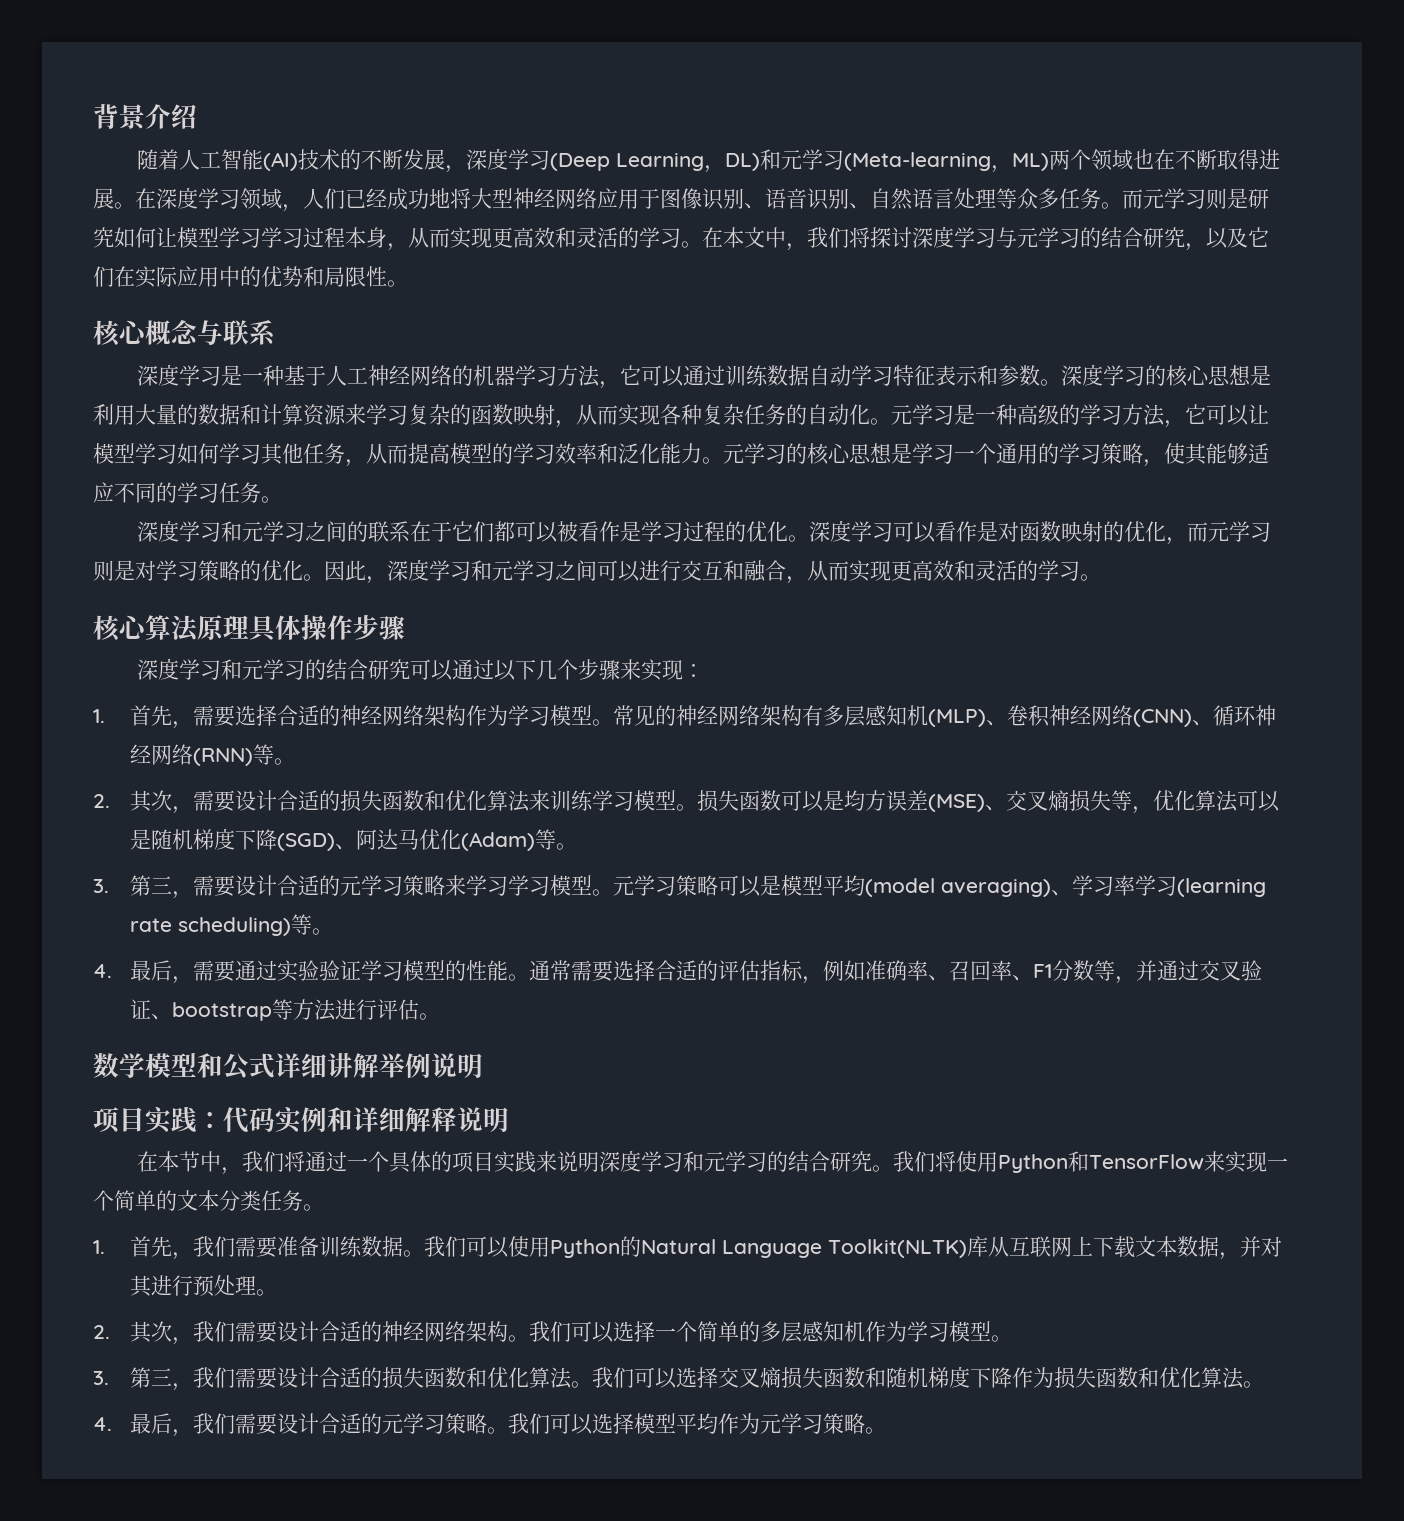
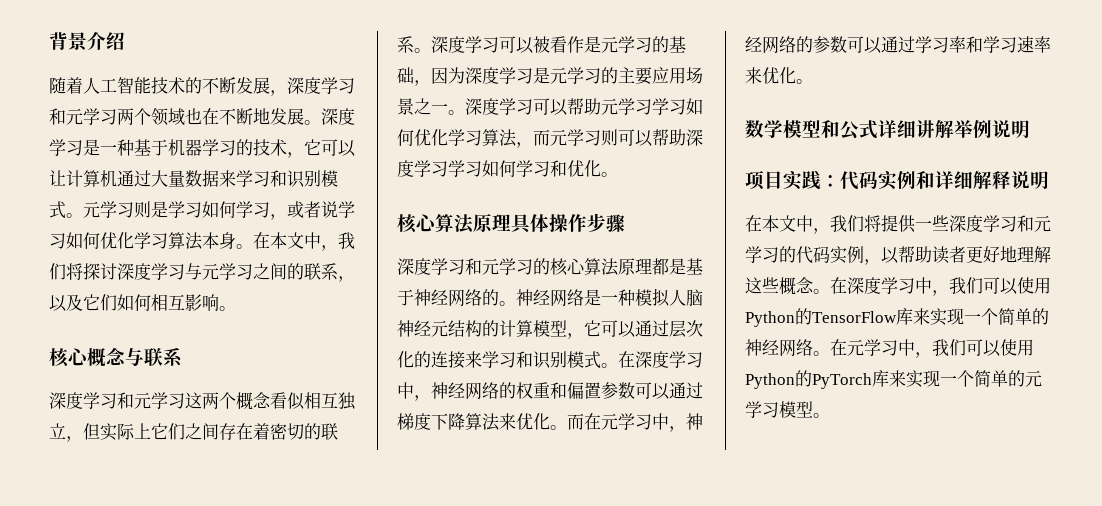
[262,152,298,171] (AI) -> (151, 85) none
[549,149,1280,173] [93,187,1269,212] [93,227,681,251] (Deep Learning，DL)和元学习(Meta-learning，ML)两个领域也在不断取得进展。在深度学习领域，人们已经成功地将大型神经网络应用于图像识别、语音识别、自然语言处理等众多任务。而元学习则是研究如何让模型学习学习过程本身，从而实现更高效和灵活的学习 -> [49,108,355,126] [49,139,356,158] [49,170,338,188] [49,201,355,220] [49,232,236,250] 和元学习两个领域也在不断地发展。深度学习是一种基于机器学习的技术，它可以让计算机通过大量数据来学习和识别模式。元学习则是学习如何学习，或者说学习如何优化学习算法本身
[1080,227,1269,251] [93,266,408,288] [93,320,275,347] [136,364,1271,389] [93,404,1269,428] [93,443,1269,467] [93,482,282,503] [136,520,1271,545] [93,559,1080,584] 的结合研究，以及它们在实际应用中的优势和局限性。 // 核心概念与联系 // 深度学习是一种基于人工神经网络的机器学习方法，它可以通过训练数据自动学习特征表示和参数。深度学习的核心思想是利用大量的数据和计算资源来学习复杂的函数映射，从而实现各种复杂任务的自动化。元学习是一种高级的学习方法，它可以让模型学习如何学习其他任务，从而提高模型的学习效率和泛化能力。元学习的核心思想是学习一个通用的学习策略，使其能够适应不同的学习任务。 // 深度学习和元学习之间的联系在于它们都可以被看作是学习过程的优化。深度学习可以看作是对函数映射的优化，而元学习则是对学习策略的优化。因此，深度学习和元学习之间可以进行交互和融合，从而实现更高效和灵活的学习 -> [253,263,355,282] [49,294,236,312] [49,347,182,367] [49,392,356,410] [49,423,338,442] [397,36,686,54] [397,67,703,86] [397,98,703,116] [397,129,703,148] [397,160,601,177] 之间的联系，以及它们如何相互影响。 // 核心概念与联系 // 深度学习和元学习这两个概念看似相互独立，但实际上它们之间存在着密切的联系。深度学习可以被看作是元学习的基础，因为深度学习是元学习的主要应用场景之一。深度学习可以帮助元学习学习如何优化学习算法，而元学习则可以帮助深度学习学习如何学习和优化
[325,659,704,681] [93,705,1276,729] [129,744,295,766] [93,790,1280,814] [129,828,577,851] [93,875,1266,899] [129,914,333,936] [93,960,1262,984] [129,999,419,1021] 结合研究可以通过以下几个步骤来实现： // 1.首先，需要选择合适的神经网络架构作为学习模型。常见的神经网络架构有多层感知机(MLP)、卷积神经网络(CNN)、循环神经网络(RNN)等。 // 2.其次，需要设计合适的损失函数和优化算法来训练学习模型。损失函数可以是均方误差(MSE)、交叉熵损失等，优化算法可以是随机梯度下降(SGD)、阿达马优化(Adam)等。 // 3.第三，需要设计合适的元学习策略来学习学习模型。元学习策略可以是模型平均(model averaging)、学习率学习(learning rate scheduling)等。 // 4.最后，需要通过实验验证学习模型的性能。通常需要选择合适的评估指标，例如准确率、召回率、F1分数等，并通过交叉验证、bootstrap等方法进行评估 -> [550,258,703,276] [397,288,703,307] [397,320,703,339] [397,351,703,369] [397,382,703,401] [397,413,703,432] [745,36,1051,54] [745,67,796,84] 核心算法原理都是基于神经网络的。神经网络是一种模拟人脑神经元结构的计算模型，它可以通过层次化的连接来学习和识别模式。在深度学习中，神经网络的权重和偏置参数可以通过梯度下降算法来优化。而在元学习中，神经网络的参数可以通过学习率和学习速率来优化
[178,1150,1288,1175] [93,1190,324,1211] [93,1236,1282,1260] [129,1275,277,1297] [93,1321,1012,1345] [93,1366,1264,1391] [93,1413,865,1437] 节中，我们将通过一个具体的项目实践来说明深度学习和元学习的结合研究。我们将使用Python和TensorFlow来实现一个简单的文本分类任务。 // 1.首先，我们需要准备训练数据。我们可以使用Python的Natural Language Toolkit(NLTK)库从互联网上下载文本数据，并对其进行预处理。 // 2.其次，我们需要设计合适的神经网络架构。我们可以选择一个简单的多层感知机作为学习模型。 // 3.第三，我们需要设计合适的损失函数和优化算法。我们可以选择交叉熵损失函数和随机梯度下降作为损失函数和优化算法。 // 4.最后，我们需要设计合适的元学习策略。我们可以选择模型平均作为元学习策略 -> [779,215,1051,234] [745,246,1051,265] [745,277,1051,296] [745,308,1049,327] [745,339,1034,358] [745,370,1042,389] [745,401,813,418] 文中，我们将提供一些深度学习和元学习的代码实例，以帮助读者更好地理解这些概念。在深度学习中，我们可以使用Python的TensorFlow库来实现一个简单的神经网络。在元学习中，我们可以使用Python的PyTorch库来实现一个简单的元学习模型

